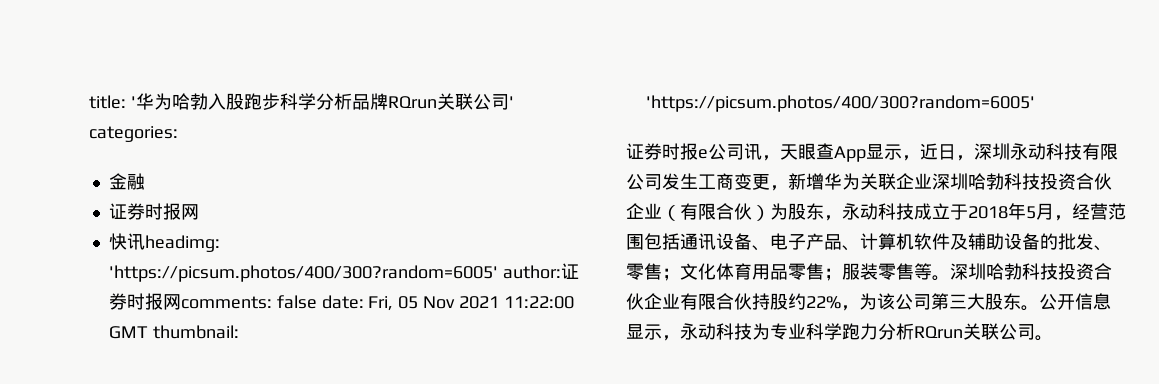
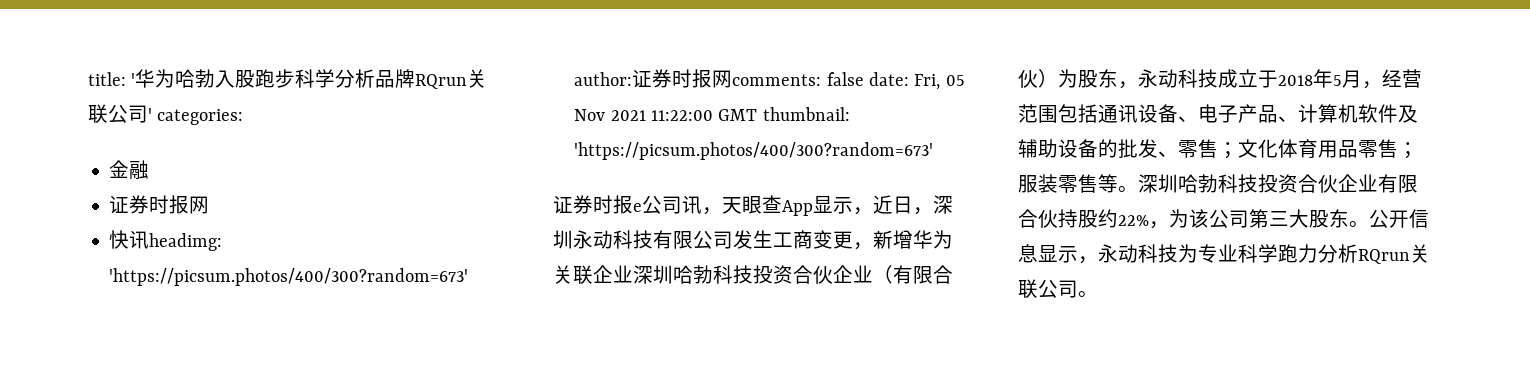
[108,265,498,282] 'https://picsum.photos/400/300?random=6005' -> [109,268,469,286] 'https://picsum.photos/400/300?random=673'
[645,95,1035,112] 'https://picsum.photos/400/300?random=6005' -> [574,142,934,160] 'https://picsum.photos/400/300?random=673'

